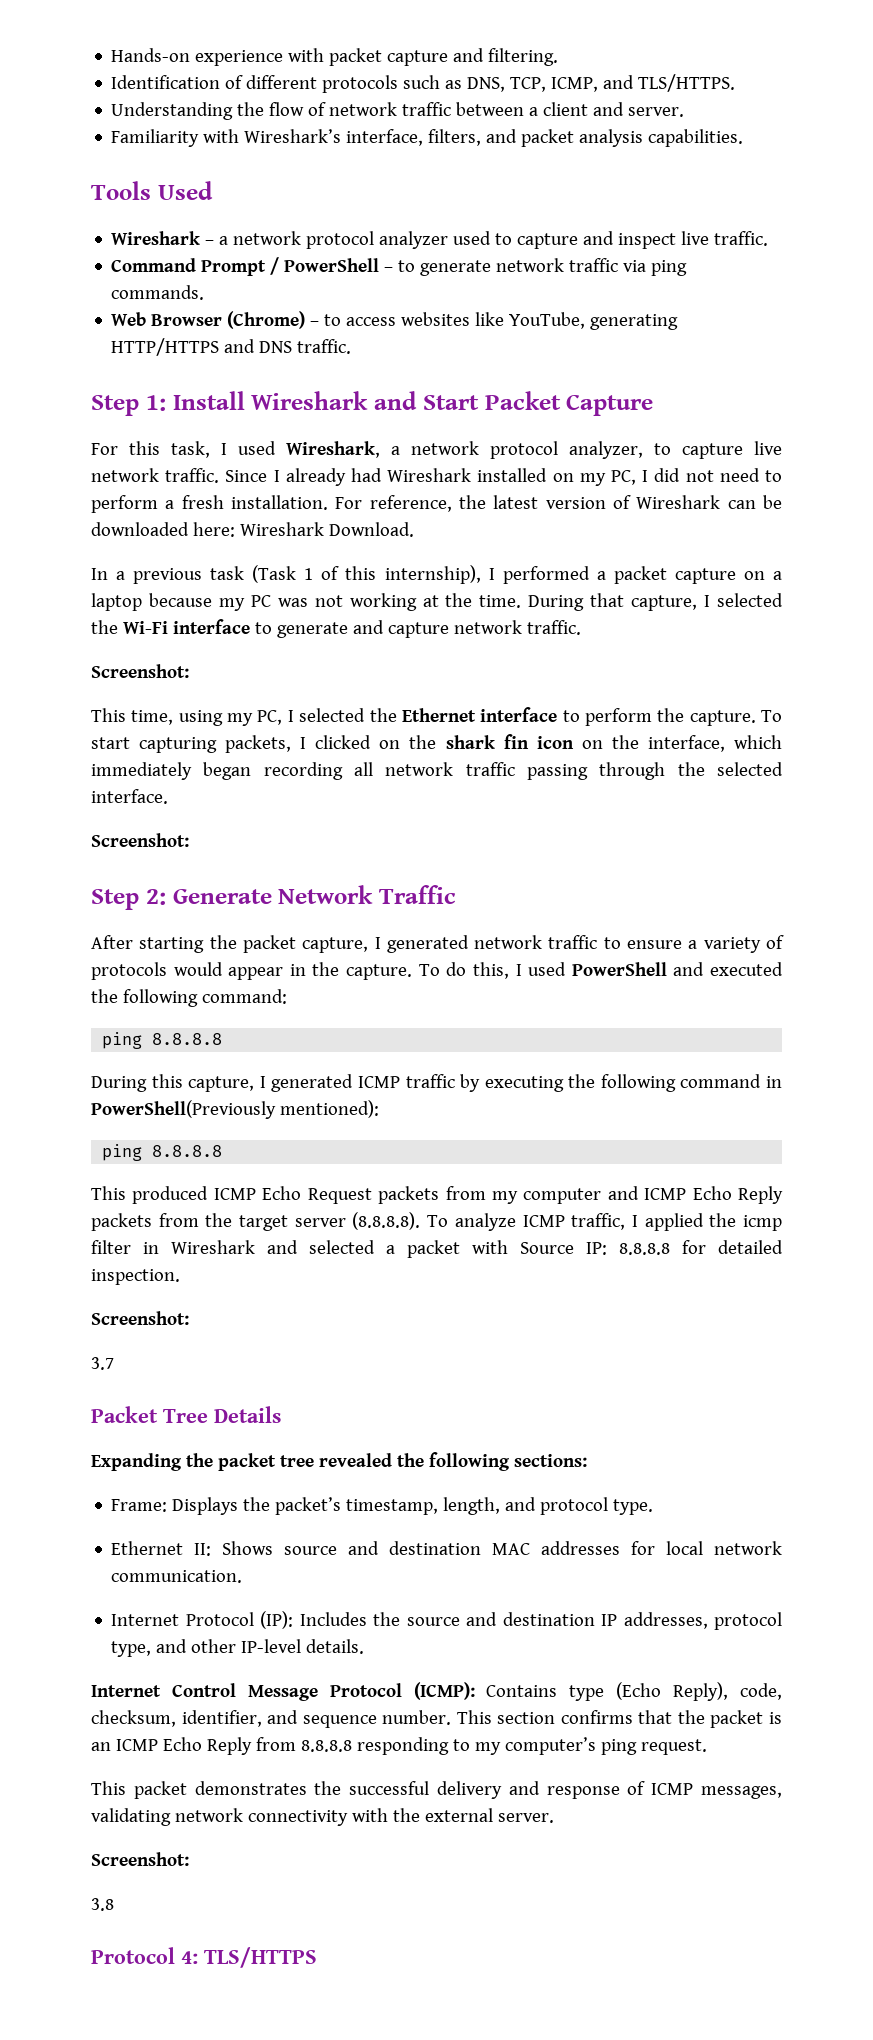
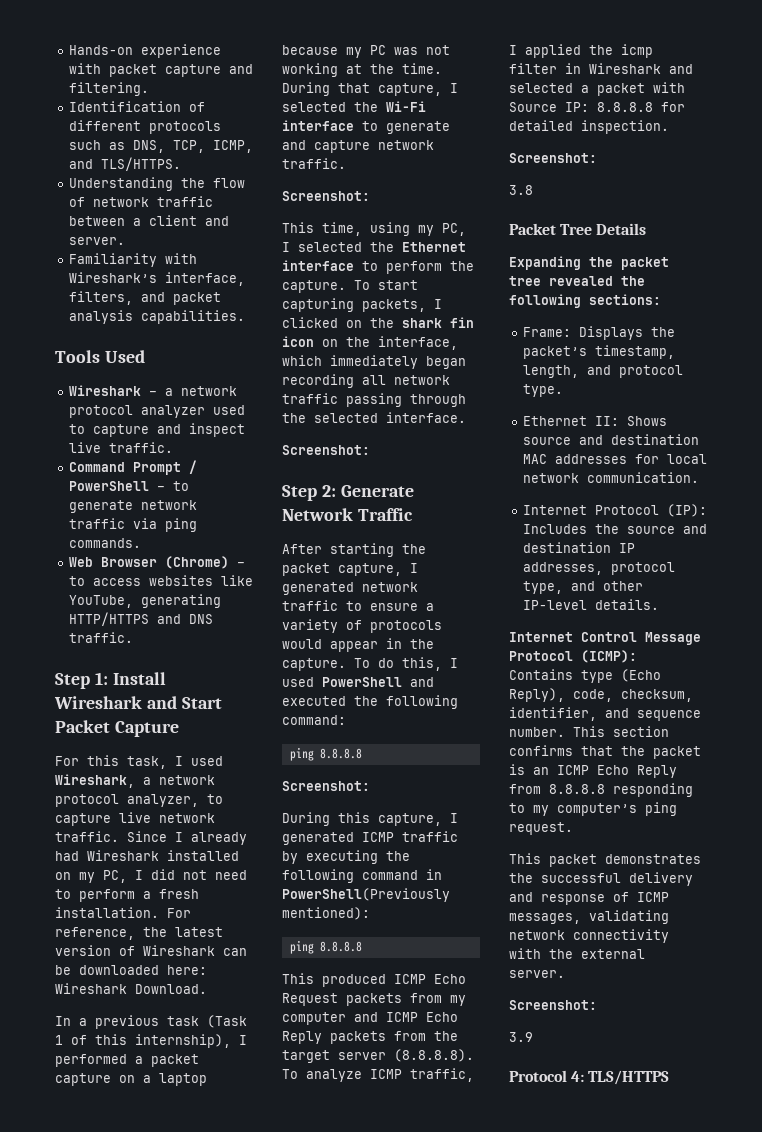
(223, 1039) none -> [282,781,370,791] // Screenshot:
[91,1357,114,1370] 3.7 -> [509,185,533,195] 3.8
[91,1898,114,1911] 3.8 -> [509,1032,533,1042] 3.9

